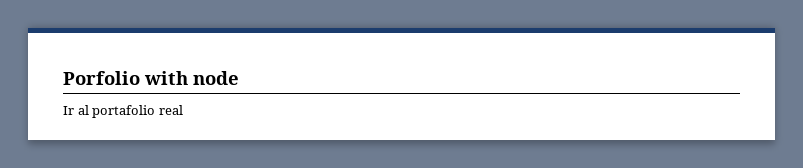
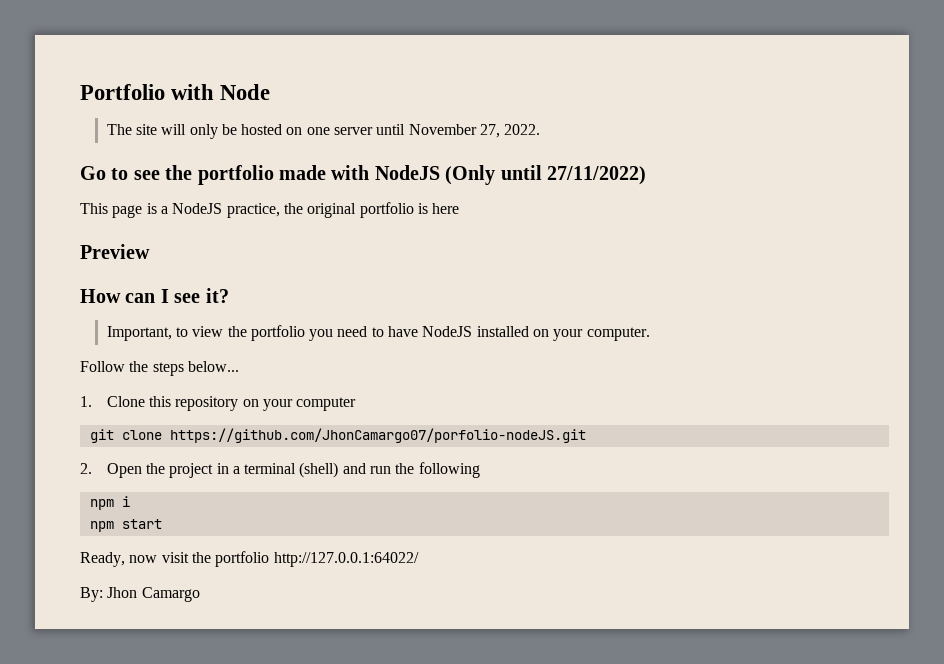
[63,71,239,85] [63,105,183,118] Porfolio with node // Ir al portafolio real -> [80,84,271,100] [106,124,541,139] [80,165,646,185] [80,202,460,218] [80,244,150,259] [80,288,229,303] [106,325,650,341] [80,361,239,376] [80,396,357,411] [89,428,586,443] [80,462,480,478] [89,496,130,510] [89,519,162,532] [80,551,419,567] [80,587,200,602] Portfolio with Node // The site will only be hosted on one server until November 27, 2022. // Go to see the portfolio made with NodeJS (Only until 27/11/2022) // This page is a NodeJS practice, the original portfolio is here // Preview // How can I see it? // Important, to view the portfolio you need to have NodeJS installed on your computer. // Follow the steps below... // 1. Clone this repository on your computer // git clone https://github.com/JhonCamargo07/porfolio-nodeJS.git // 2. Open the project in a terminal (shell) and run the following // npm i // npm start // Ready, now visit the portfolio http://127.0.0.1:64022/ // By: Jhon Camargo

